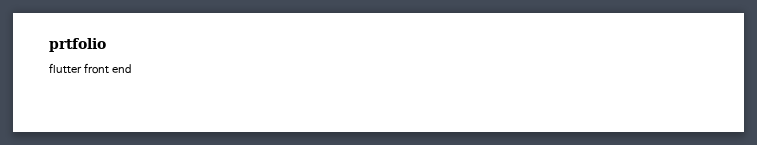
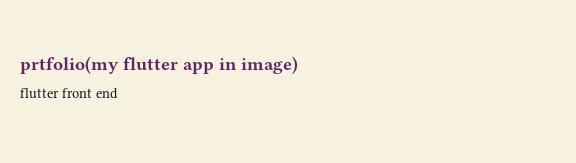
[49,38,106,52] prtfolio -> [20,56,298,74] prtfolio(my flutter app in image)

